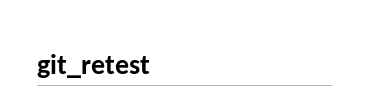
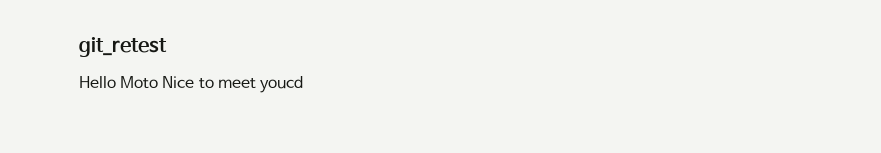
(150, 66) none -> [79,76,303,93] // Hello Moto Nice to meet youcd

